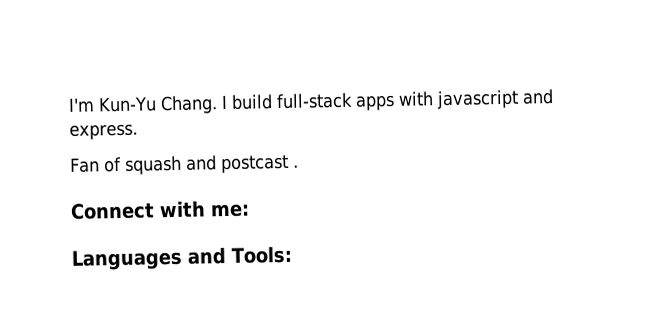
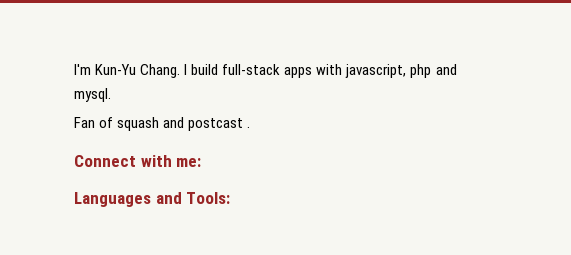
[435,89,554,110] [69,123,138,140] javascript and express. -> [345,64,457,78] [74,88,111,102] javascript, php and mysql.

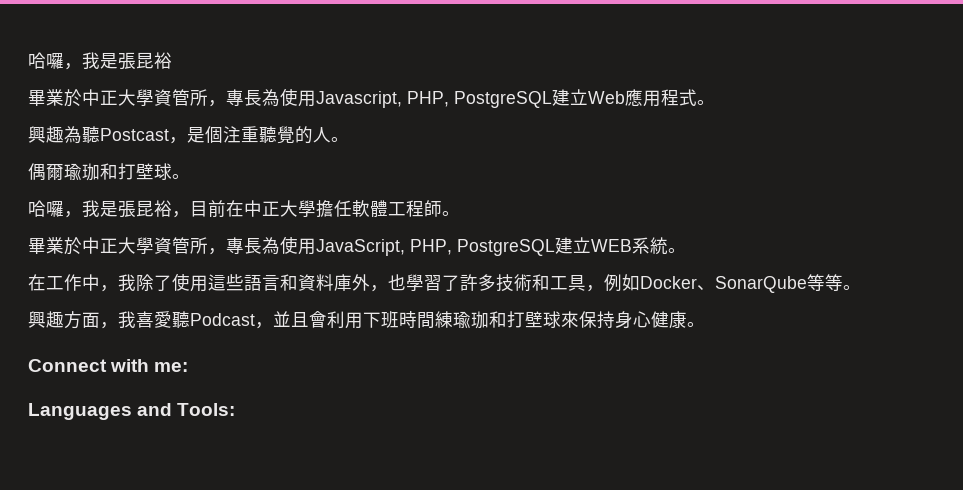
[74,64,457,78] [74,88,111,102] [74,117,251,131] I'm Kun-Yu Chang. I build full-stack apps with javascript, php and mysql. // Fan of squash and postcast . -> [28,52,172,70] [28,88,715,108] [28,126,349,144] [28,163,190,181] [28,200,460,218] [28,236,686,256] [28,273,861,293] [28,311,705,329] 哈囉，我是張昆裕 // 畢業於中正大學資管所，專長為使用Javascript, PHP, PostgreSQL建立Web應用程式。 // 興趣為聽Postcast，是個注重聽覺的人。 // 偶爾瑜珈和打壁球。 // 哈囉，我是張昆裕，目前在中正大學擔任軟體工程師。 // 畢業於中正大學資管所，專長為使用JavaScript, PHP, PostgreSQL建立WEB系統。 // 在工作中，我除了使用這些語言和資料庫外，也學習了許多技術和工具，例如Docker、SonarQube等等。 // 興趣方面，我喜愛聽Podcast，並且會利用下班時間練瑜珈和打壁球來保持身心健康。

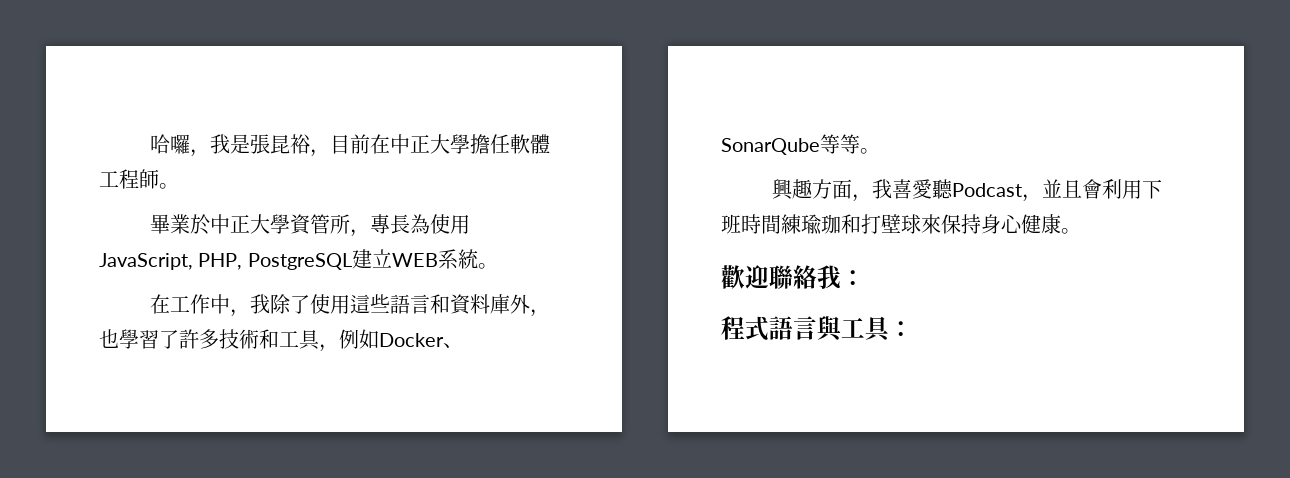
[28,52,172,70] [28,88,715,108] [28,126,349,144] [28,163,190,181] [28,200,172,218] 哈囉，我是張昆裕 // 畢業於中正大學資管所，專長為使用Javascript, PHP, PostgreSQL建立Web應用程式。 // 興趣為聽Postcast，是個注重聽覺的人。 // 偶爾瑜珈和打壁球。 // 哈囉，我是張昆裕 -> [149,134,310,157] 哈囉，我是張昆裕
[28,359,189,372] [28,403,236,420] Connect with me: // Languages and Tools: -> [721,265,865,289] [721,315,913,342] 歡迎聯絡我： // 程式語言與工具：

